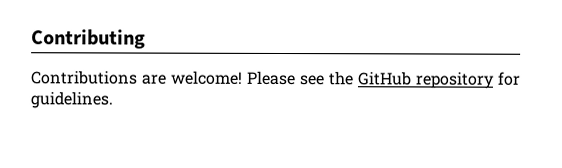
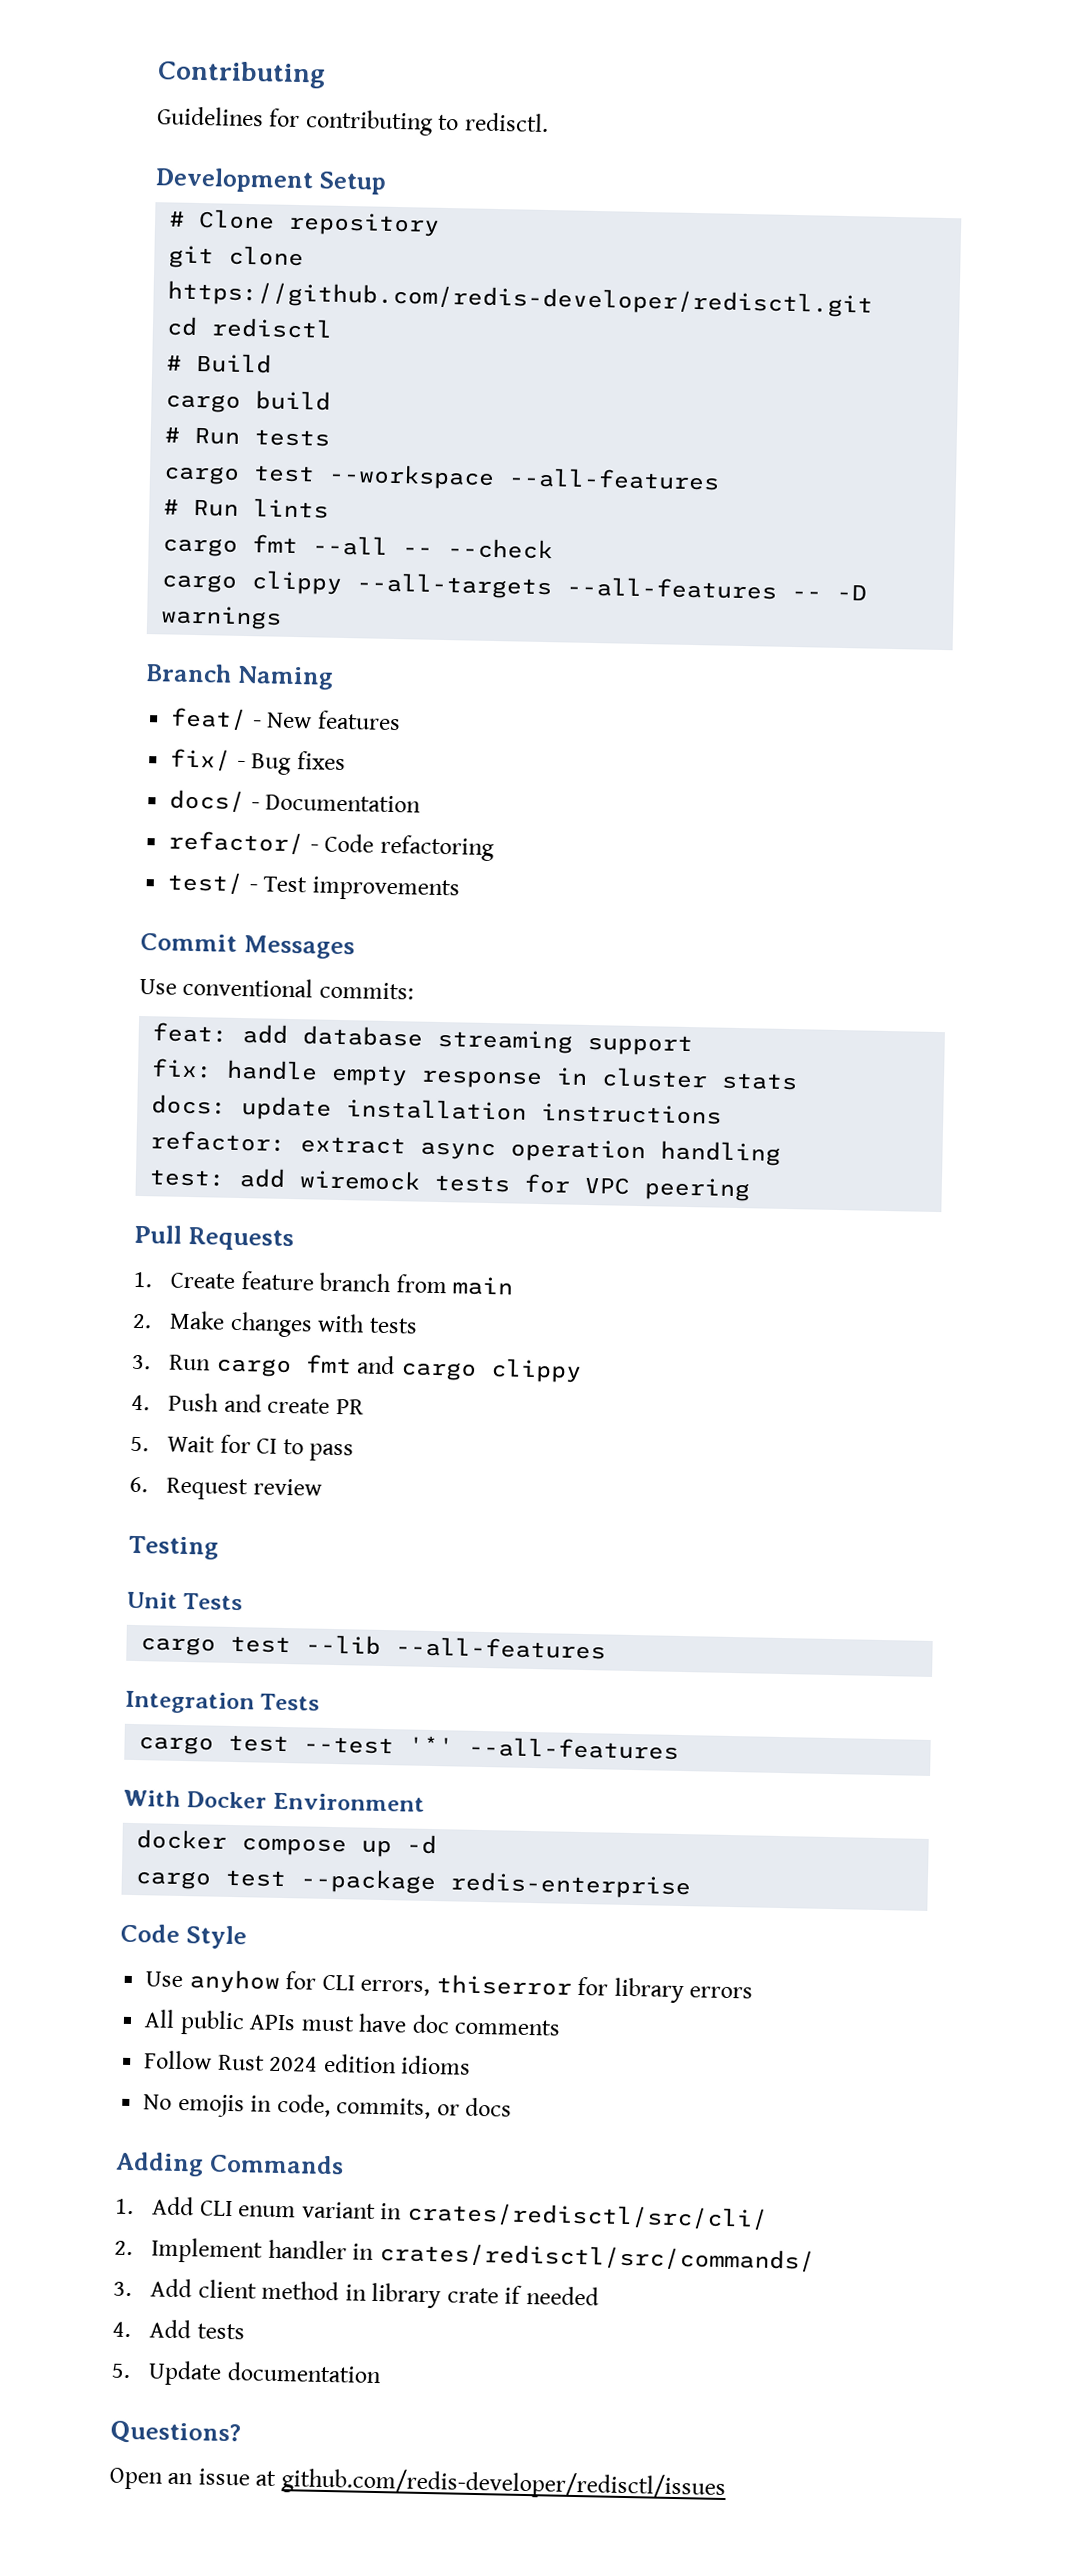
[30,70,521,89] [30,91,113,109] Contributions are welcome! Please see the GitHub repository for guidelines. -> [157,106,549,136] [155,167,387,195] [168,209,441,237] [168,245,305,269] [167,280,874,318] [166,316,334,339] [166,352,273,374] [165,390,332,413] [164,426,331,447] [163,463,721,491] [163,498,330,519] [162,534,554,560] [161,570,868,601] [160,605,283,630] [145,663,334,690] [170,707,401,732] [170,748,346,775] [169,789,422,814] [168,830,494,862] [167,871,460,902] [140,932,355,960] [139,976,414,1000] [152,1022,694,1057] [151,1058,799,1091] [151,1094,723,1125] [150,1130,782,1166] [149,1168,751,1202] [134,1224,294,1252] [133,1271,514,1296] [132,1310,418,1338] [132,1354,582,1383] [131,1392,364,1415] [130,1434,355,1462] [129,1476,322,1501] [128,1535,219,1560] [127,1591,244,1611] [140,1634,607,1660] [125,1690,321,1715] [138,1734,680,1760] [123,1789,425,1812] [136,1829,438,1858] [135,1868,692,1900] [120,1923,247,1950] [145,1969,754,2004] [144,2009,562,2036] [143,2050,472,2075] [143,2093,513,2120] [115,2151,344,2177] [115,2196,768,2231] [114,2237,815,2273] [113,2278,599,2309] [112,2319,245,2340] [111,2360,382,2386] [110,2420,241,2446] [109,2467,726,2502] Guidelines for contributing to redisctl. // Development Setup // # Clone repository // git clone https://github.com/redis-developer/redisctl.git // cd redisctl // # Build // cargo build // # Run tests // cargo test --workspace --all-features // # Run lints // cargo fmt --all -- --check // cargo clippy --all-targets --all-features -- -D warnings // Branch Naming // feat/ - New features // fix/ - Bug fixes // docs/ - Documentation // refactor/ - Code refactoring // test/ - Test improvements // Commit Messages // Use conventional commits: // feat: add database streaming support // fix: handle empty response in cluster stats // docs: update installation instructions // refactor: extract async operation handling // test: add wiremock tests for VPC peering // Pull Requests // 1. Create feature branch from main // 2. Make changes with tests // 3. Run cargo fmt and cargo clippy // 4. Push and create PR // 5. Wait for CI to pass // 6. Request review // Testing // Unit Tests // cargo test --lib --all-features // Integration Tests // cargo test --test '*' --all-features // With Docker Environment // docker compose up -d // cargo test --package redis-enterprise // Code Style // Use anyhow for CLI errors, thiserror for library errors // All public APIs must have doc comments // Follow Rust 2024 edition idioms // No emojis in code, commits, or docs // Adding Commands // 1. Add CLI enum variant in crates/redisctl/src/cli/ // 2. Implement handler in crates/redisctl/src/commands/ // 3. Add client method in library crate if needed // 4. Add tests // 5. Update documentation // Questions? // Open an issue at github.com/redis-developer/redisctl/issues

